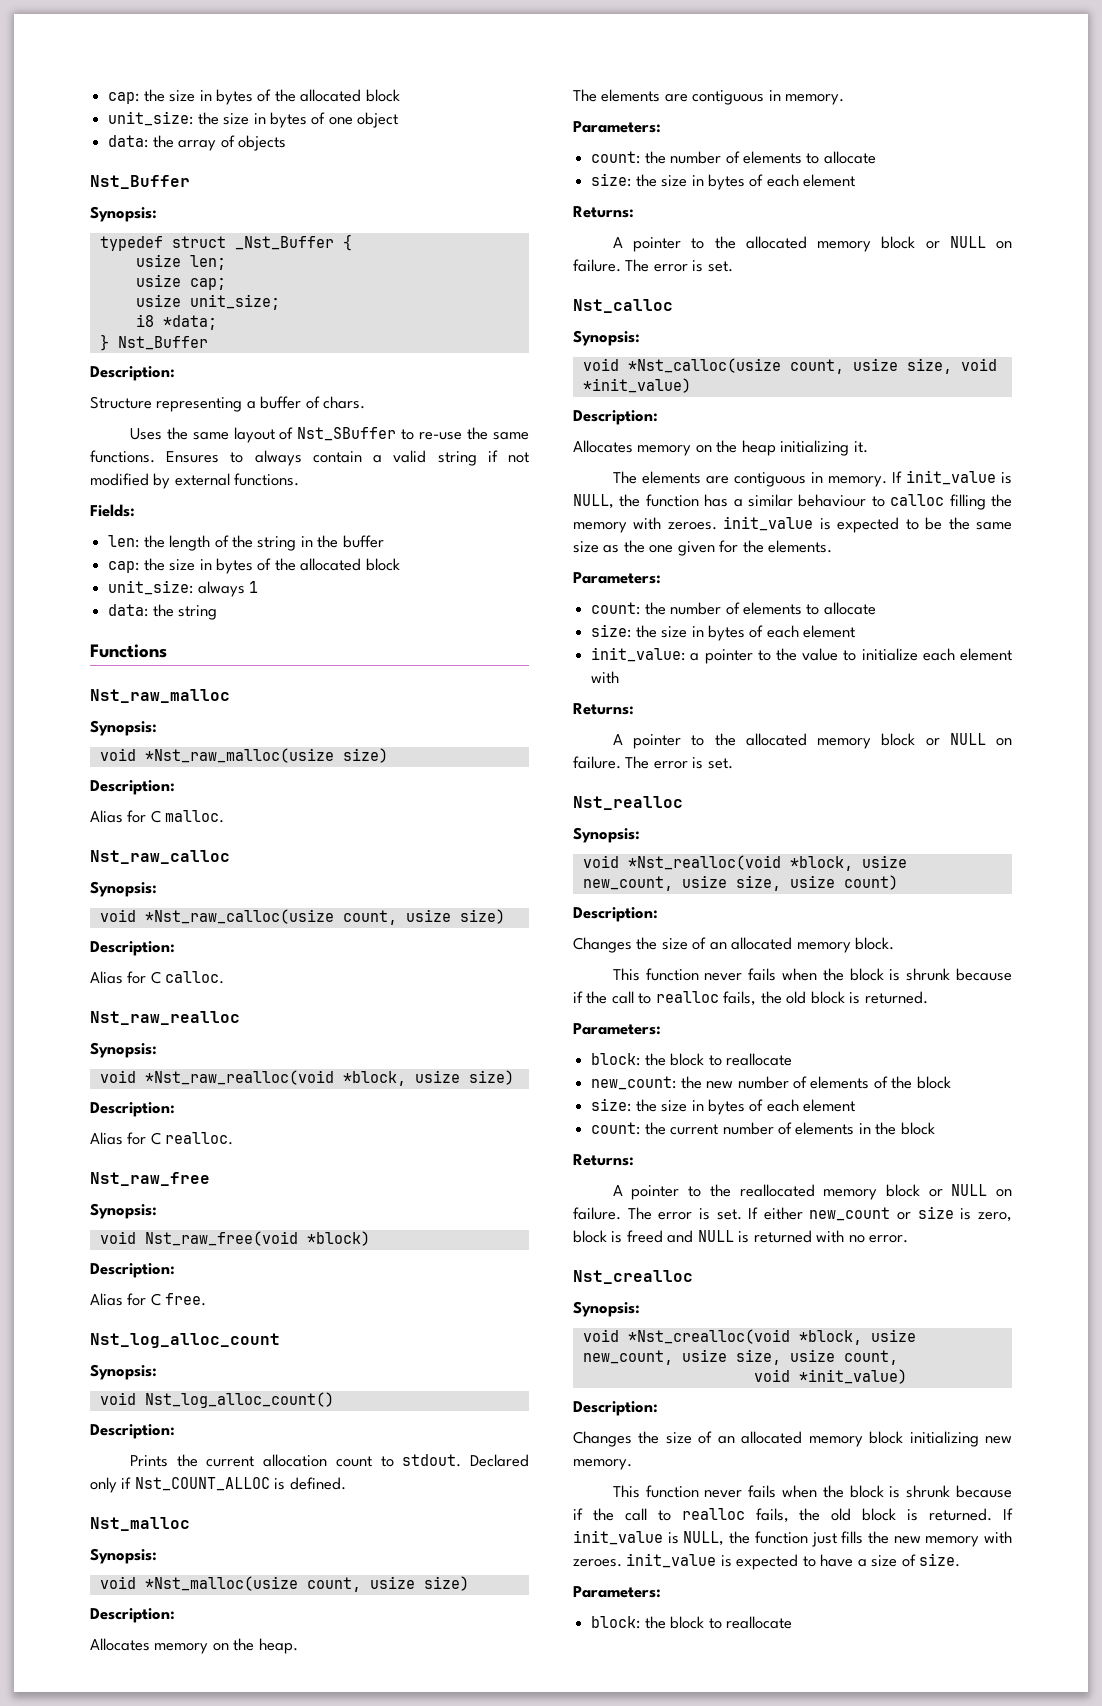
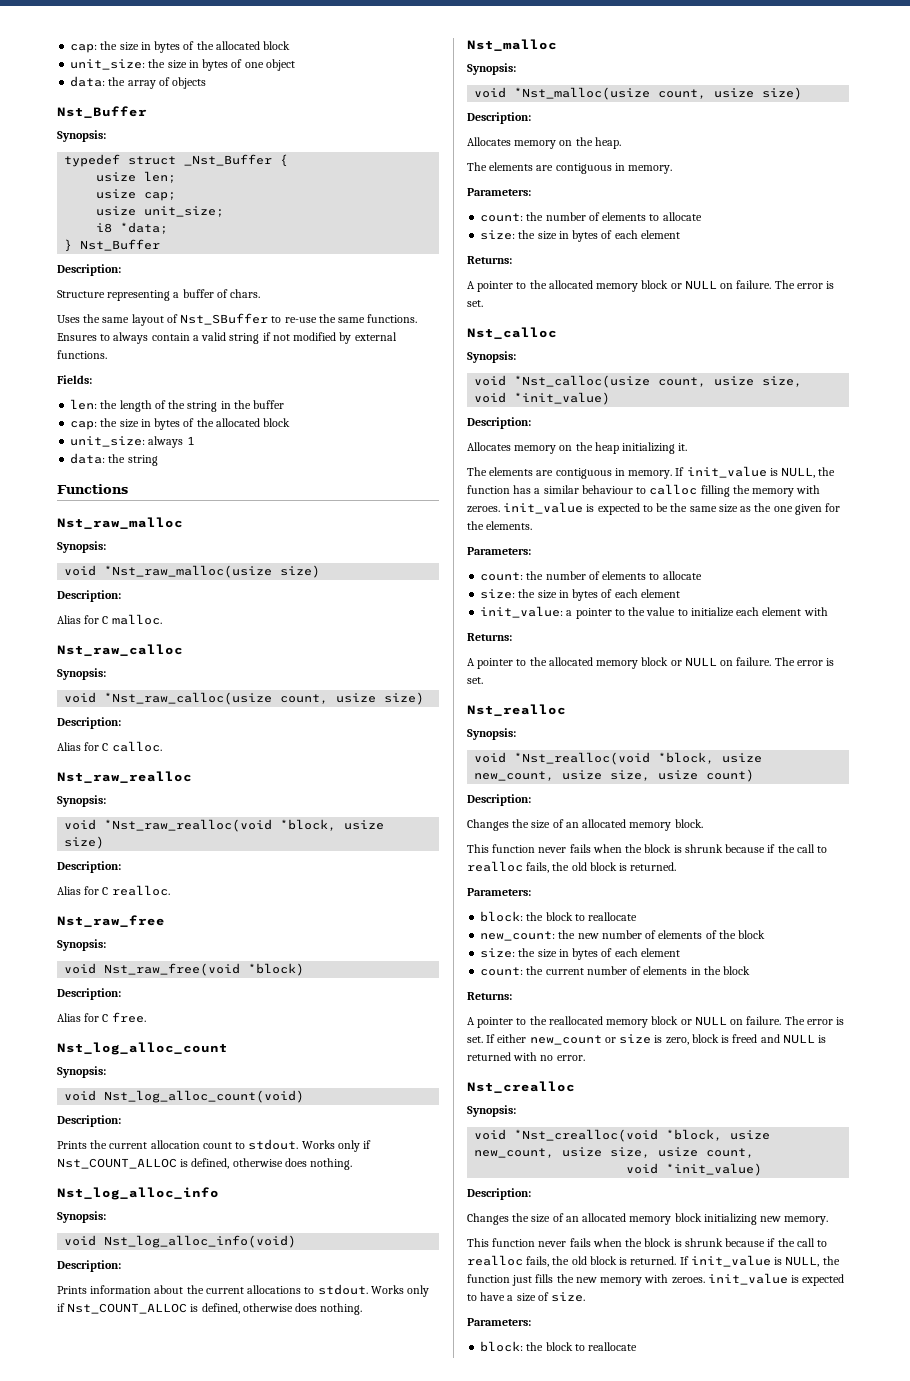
[144,1392,334,1408] Nst_log_alloc_count() -> [104,1090,305,1103] Nst_log_alloc_count(void)
[470,1454,529,1467] [90,1477,346,1493] Declared only if Nst_COUNT_ALLOC is defined. -> [301,1140,372,1152] [57,1158,353,1170] [57,1187,219,1200] [57,1211,106,1223] [64,1235,297,1248] [57,1260,121,1272] [57,1284,430,1297] [57,1303,363,1315] Works only if Nst_COUNT_ALLOC is defined, otherwise does nothing. // Nst_log_alloc_info // Synopsis: // void Nst_log_alloc_info(void) // Description: // Prints information about the current allocations to stdout. Works only if Nst_COUNT_ALLOC is defined, otherwise does nothing.

